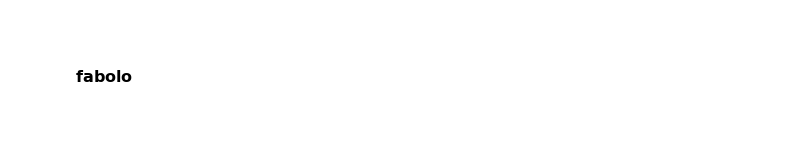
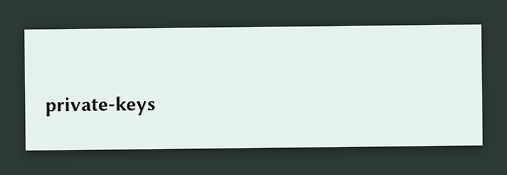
[76,70,132,82] fabolo -> [45,96,156,117] private-keys

